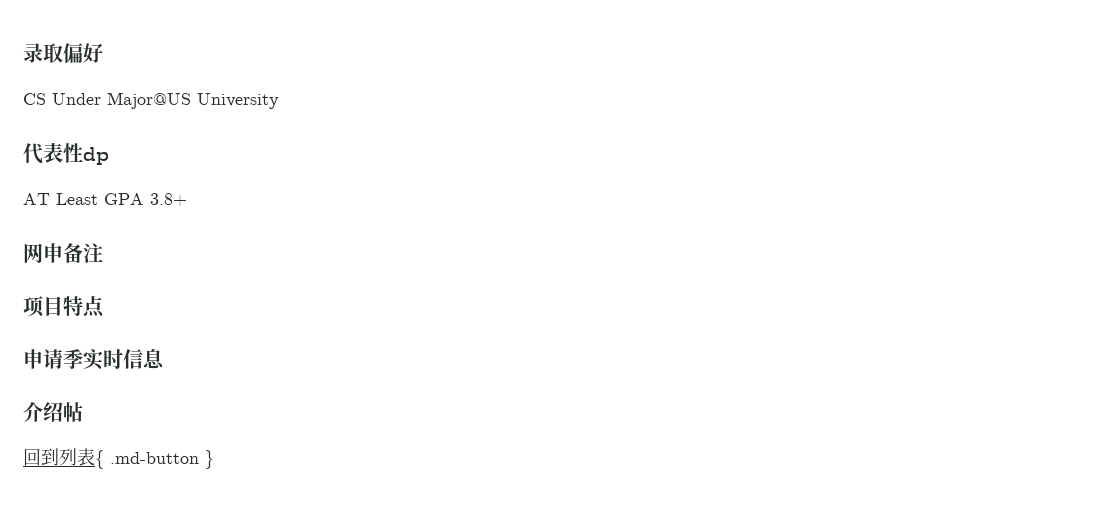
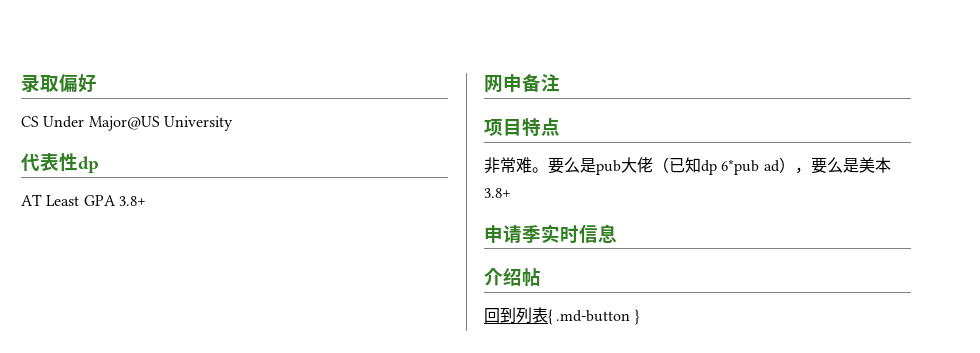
(105, 307) none -> [484,157,891,175] [484,188,511,198] // 非常难。要么是pub大佬（已知dp 6*pub ad），要么是美本3.8+

